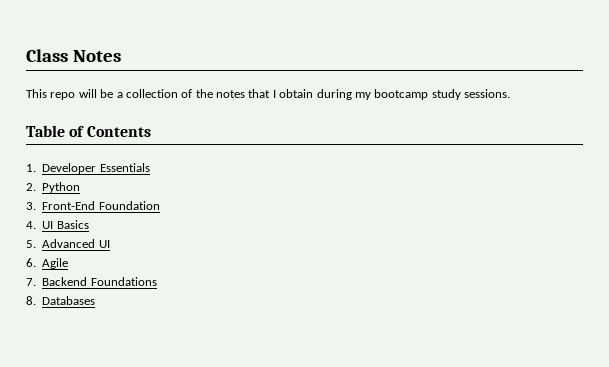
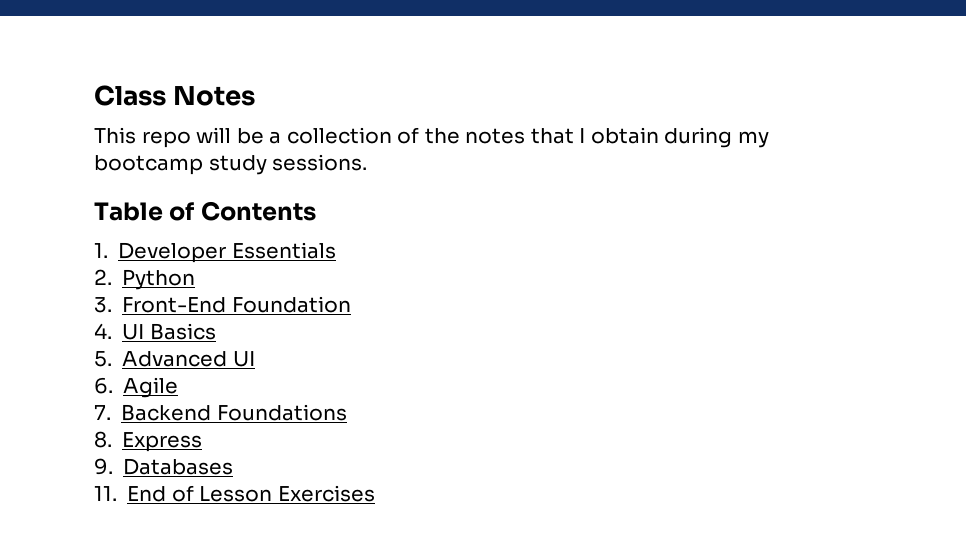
(36, 300) none -> [122,432,203,452] [94,458,113,475] Express // 9.
(96, 300) none -> [94,485,375,502] // 11. End of Lesson Exercises

